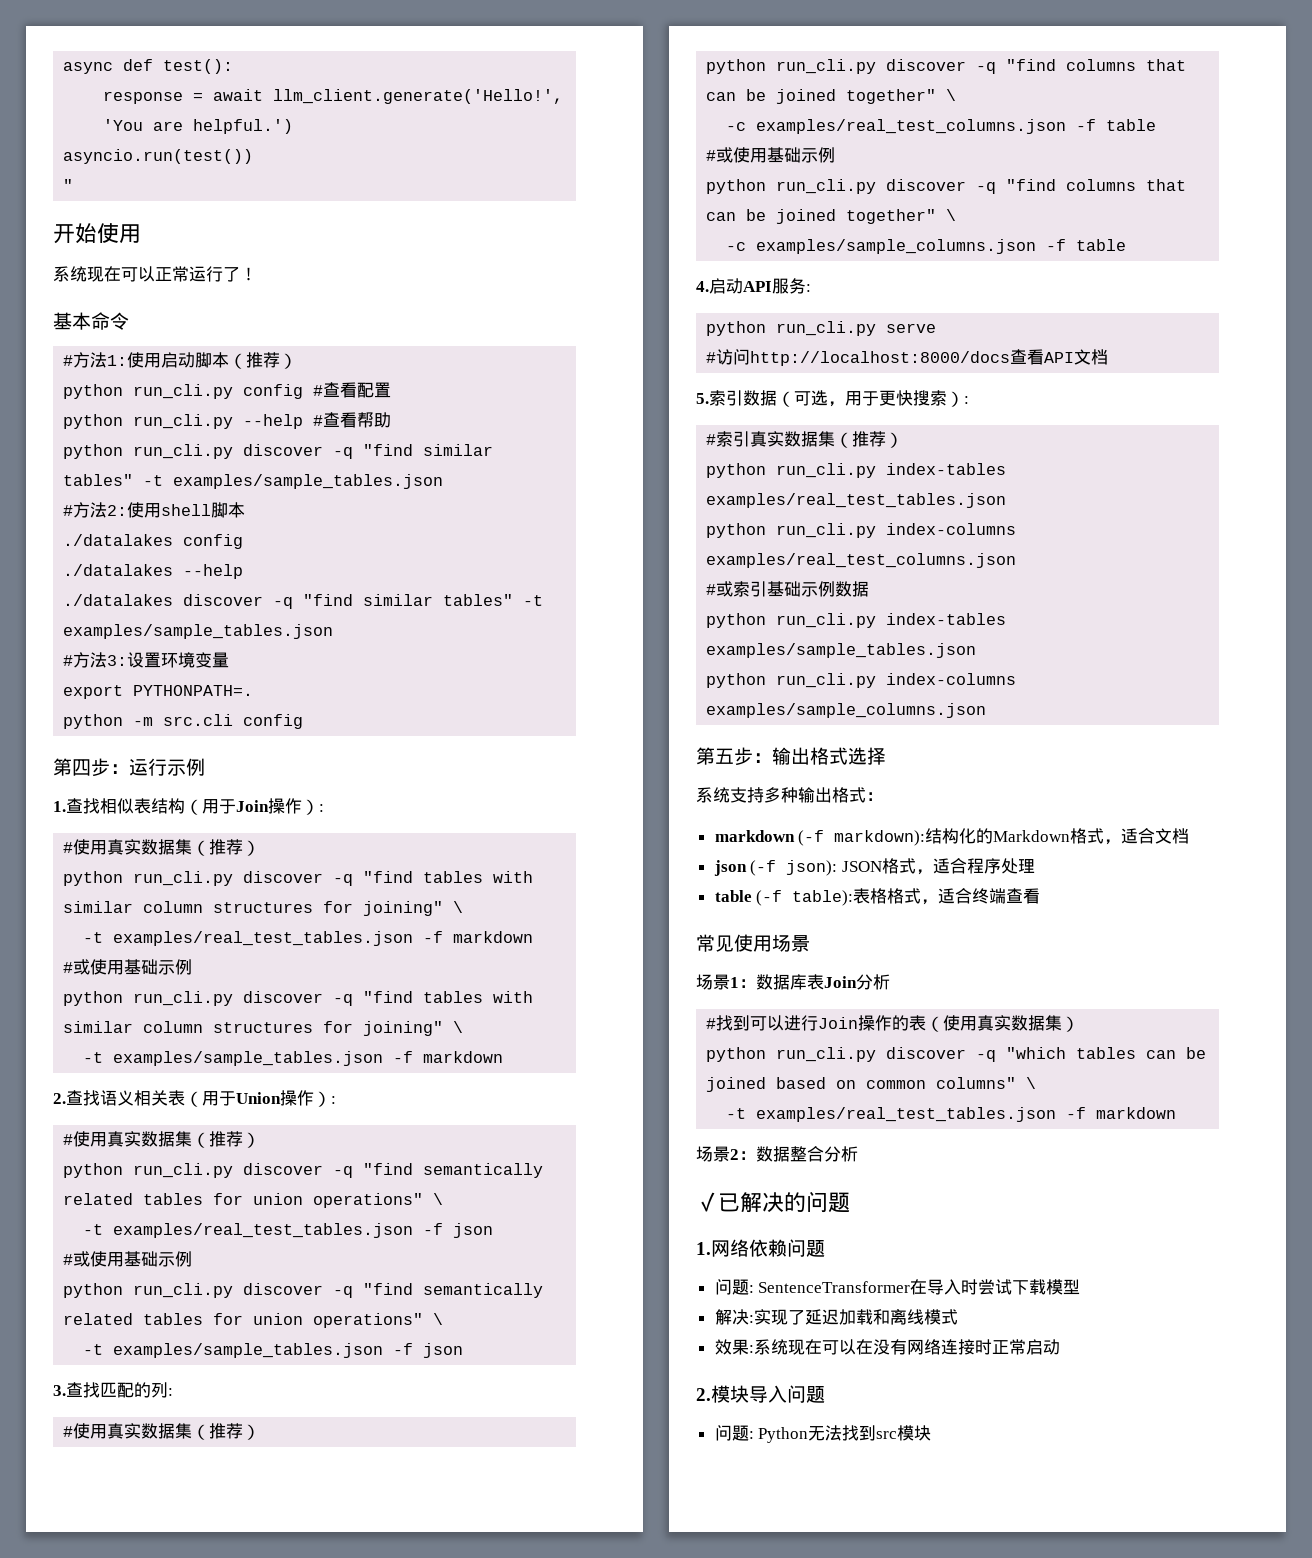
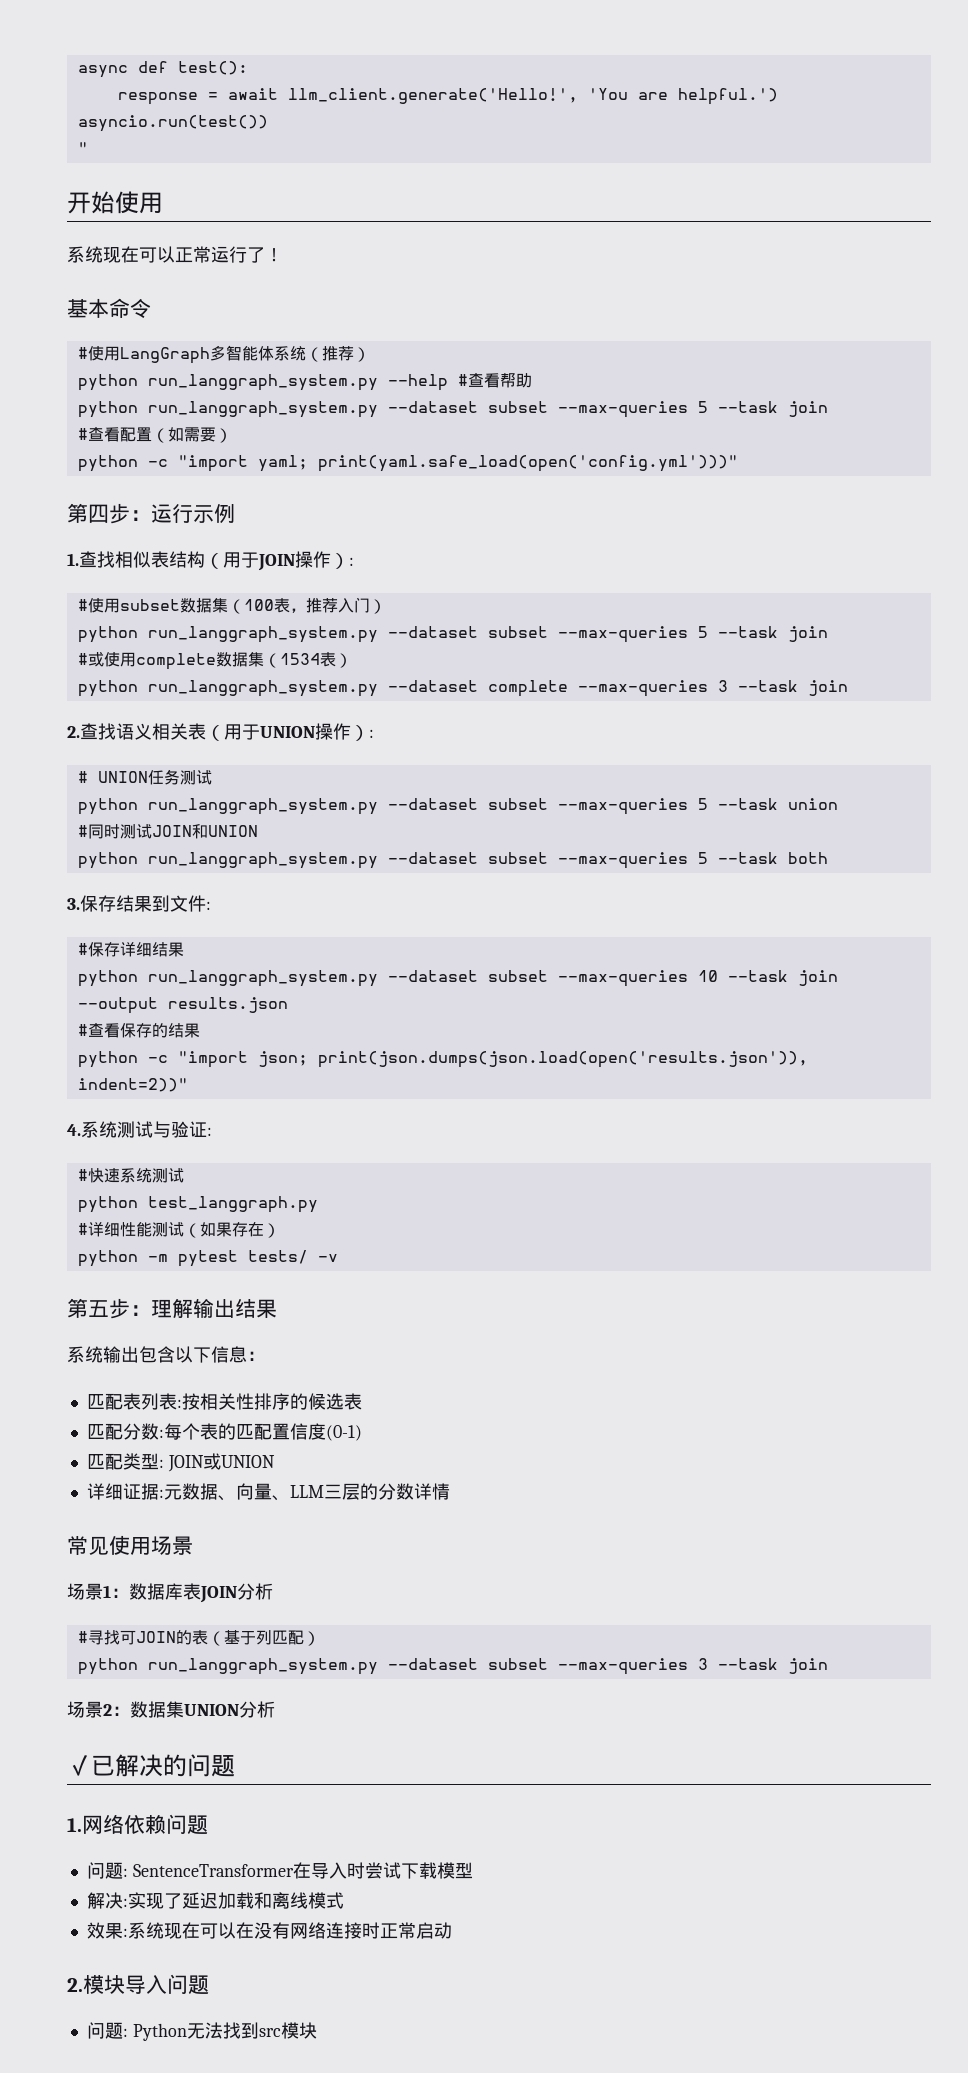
[73,352,298,369] [63,382,392,399] [63,414,234,429] 方法1:使用启动脚本（推荐） // python run_cli.py config #查看配置 // python run_cli.py -> [87,345,370,364] [77,374,378,391] 使用LangGraph多智能体系统（推荐） // python run_langgraph_system.py
[133,444,494,459] [63,474,444,489] [63,502,246,518] [63,534,244,549] [63,564,244,579] [63,594,544,609] [63,624,334,639] [63,652,230,668] [63,685,254,699] [63,714,304,729] run_cli.py discover -q "find similar tables" -t examples/sample_tables.json // #方法2:使用shell脚本 // ./datalakes config // ./datalakes --help // ./datalakes discover -q "find similar tables" -t examples/sample_tables.json // #方法3:设置环境变量 // export PYTHONPATH=. // python -m src.cli config -> [147,401,828,418] [77,427,232,443] [77,455,738,472] run_langgraph_system.py --dataset subset --max-queries 5 --task join // #查看配置（如需要） // python -c "import yaml; print(yaml.safe_load(open('config.yml')))"
[236,798,324,815] [63,839,261,856] [63,871,534,886] [63,901,464,916] [83,931,534,946] [63,959,193,975] [63,991,534,1006] [63,1021,464,1036] [83,1051,504,1066] Join操作）: // #使用真实数据集（推荐） // python run_cli.py discover -q "find tables with similar column structures for joining" \ // -t examples/real_test_tables.json -f markdown // #或使用基础示例 // python run_cli.py discover -q "find tables with similar column structures for joining" \ // -t examples/sample_tables.json -f markdown -> [258,551,354,571] [77,597,386,614] [77,626,828,643] [77,652,352,670] [77,680,848,697] JOIN操作）: // #使用subset数据集（100表，推荐入门） // python run_langgraph_system.py --dataset subset --max-queries 5 --task join // #或使用complete数据集（1534表） // python run_langgraph_system.py --dataset complete --max-queries 3 --task join
[236,1090,336,1107] [63,1131,261,1148] [63,1163,544,1178] [63,1193,444,1208] [83,1223,494,1238] [63,1251,193,1267] [63,1283,544,1298] [63,1313,444,1328] [83,1343,464,1358] [53,1382,173,1398] [63,1423,261,1440] [706,59,1187,74] [706,89,957,104] [726,119,1157,134] [706,147,836,163] [706,179,1187,194] [706,209,957,224] [726,239,1127,254] [696,278,811,294] [706,321,937,336] [706,349,1109,366] [696,390,969,407] [706,431,904,448] [706,463,1007,478] [706,493,1007,508] [706,523,1017,538] [706,553,1017,568] [706,581,870,597] [706,613,1007,628] [706,643,977,658] [706,673,1017,688] [706,703,987,718] [696,747,886,766] [696,787,883,803] [714,828,1190,846] [713,858,1035,876] [714,888,1041,906] Union操作）: // #使用真实数据集（推荐） // python run_cli.py discover -q "find semantically related tables for union operations" \ // -t examples/real_test_tables.json -f json // #或使用基础示例 // python run_cli.py discover -q "find semantically related tables for union operations" \ // -t examples/sample_tables.json -f json // 3.查找匹配的列: // #使用真实数据集（推荐） // python run_cli.py discover -q "find columns that can be joined together" \ // -c examples/real_test_columns.json -f table // #或使用基础示例 // python run_cli.py discover -q "find columns that can be joined together" \ // -c examples/sample_columns.json -f table // 4.启动API服务: // python run_cli.py serve // #访问http://localhost:8000/docs查看API文档 // 5.索引数据（可选，用于更快搜索）: // #索引真实数据集（推荐） // python run_cli.py index-tables examples/real_test_tables.json // python run_cli.py index-columns examples/real_test_columns.json // #或索引基础示例数据 // python run_cli.py index-tables examples/sample_tables.json // python run_cli.py index-columns examples/sample_columns.json // 第五步：输出格式选择 // 系统支持多种输出格式： // markdown (-f markdown):结构化的Markdown格式，适合文档 // json (-f json): JSON格式，适合程序处理 // table (-f table):表格格式，适合终端查看 -> [260,723,374,741] [77,769,212,785] [77,798,838,815] [77,824,258,839] [77,852,828,869] [67,895,211,912] [77,942,184,957] [77,970,838,987] [77,997,288,1014] [77,1023,200,1038] [77,1051,808,1068] [77,1078,188,1092] [67,1121,212,1138] [77,1168,184,1183] [77,1196,318,1213] [77,1222,280,1238] [77,1250,338,1267] [67,1298,277,1319] [67,1346,265,1363] [86,1393,362,1410] [86,1423,362,1441] [86,1453,275,1472] [86,1483,450,1501] UNION操作）: // # UNION任务测试 // python run_langgraph_system.py --dataset subset --max-queries 5 --task union // #同时测试JOIN和UNION // python run_langgraph_system.py --dataset subset --max-queries 5 --task both // 3.保存结果到文件: // #保存详细结果 // python run_langgraph_system.py --dataset subset --max-queries 10 --task join --output results.json // #查看保存的结果 // python -c "import json; print(json.dumps(json.load(open('results.json')), indent=2))" // 4.系统测试与验证: // #快速系统测试 // python test_langgraph.py // #详细性能测试（如果存在） // python -m pytest tests/ -v // 第五步：理解输出结果 // 系统输出包含以下信息： // 匹配表列表:按相关性排序的候选表 // 匹配分数:每个表的匹配置信度(0-1) // 匹配类型: JOIN或UNION // 详细证据:元数据、向量、LLM三层的分数详情
[824,976,857,988] Join -> [200,1586,237,1603] JOIN
[716,1015,1080,1032] [706,1047,1207,1062] [706,1077,1037,1092] [726,1107,1177,1122] 找到可以进行Join操作的表（使用真实数据集） // python run_cli.py discover -q "which tables can be joined based on common columns" \ // -t examples/real_test_tables.json -f markdown -> [87,1630,320,1646] [77,1658,828,1675] 寻找可JOIN的表（基于列匹配） // python run_langgraph_system.py --dataset subset --max-queries 3 --task join
[790,1146,824,1162] 整合 -> [166,1701,239,1718] 集UNION

